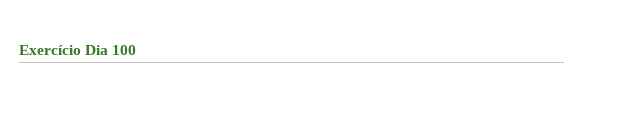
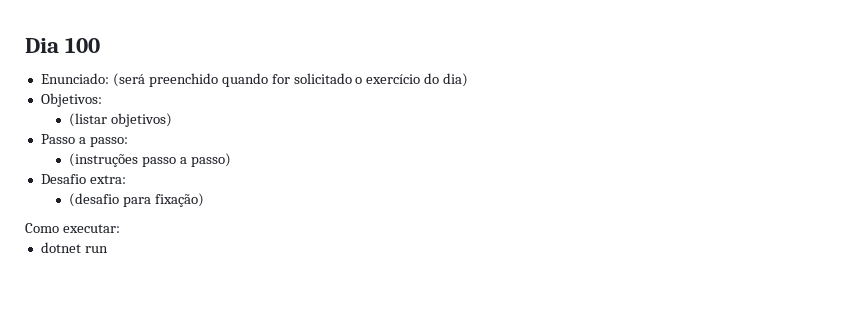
[19,45,81,55] Exercício -> (25, 45) none
(137, 50) none -> [40,73,469,87] [40,93,102,107] [69,113,173,127] [40,134,128,147] [69,153,231,167] [40,174,126,184] [69,193,205,207] [25,223,120,233] [40,242,108,253] // Enunciado: (será preenchido quando for solicitado o exercício do dia) // Objetivos: // (listar objetivos) // Passo a passo: // (instruções passo a passo) // Desafio extra: // (desafio para fixação) // Como executar: // dotnet run

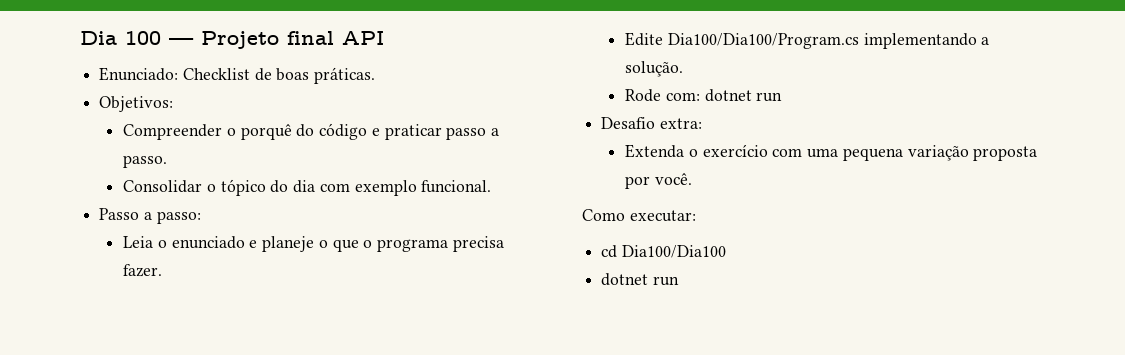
[40,73,469,87] [40,93,102,107] [69,113,173,127] [40,134,128,147] [69,153,231,167] [40,174,126,184] [69,193,205,207] // Enunciado: (será preenchido quando for solicitado o exercício do dia) // Objetivos: // (listar objetivos) // Passo a passo: // (instruções passo a passo) // Desafio extra: // (desafio para fixação) -> [169,31,384,49] [99,67,376,84] [99,96,174,112] [123,123,500,140] [123,155,168,168] [123,179,492,196] [99,208,201,224] [123,236,504,252] [123,264,163,277] [625,32,990,49] [625,61,684,77] [625,89,783,102] [601,117,702,129] [625,144,1038,161] [625,173,692,189] — Projeto final API // Enunciado: Checklist de boas práticas. // Objetivos: // Compreender o porquê do código e praticar passo a passo. // Consolidar o tópico do dia com exemplo funcional. // Passo a passo: // Leia o enunciado e planeje o que o programa precisa fazer. // Edite Dia100/Dia100/Program.cs implementando a solução. // Rode com: dotnet run // Desafio extra: // Extenda o exercício com uma pequena variação proposta por você.
(120, 228) none -> [601,245,726,258] // cd Dia100/Dia100

